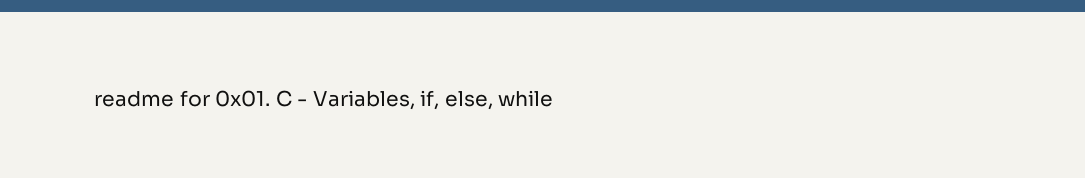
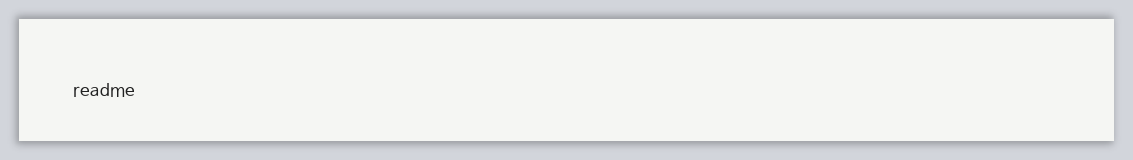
[179,90,554,110] for 0x01. C - Variables, if, else, while -> (135, 90) none

